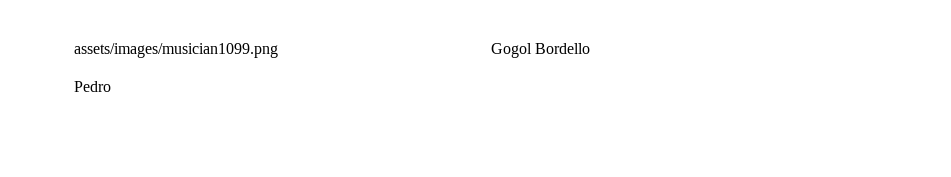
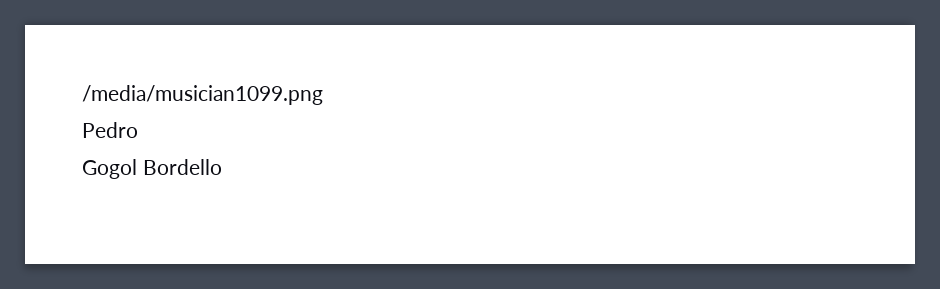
[74,43,278,58] assets/images/musician1099.png -> [82,85,323,105] /media/musician1099.png

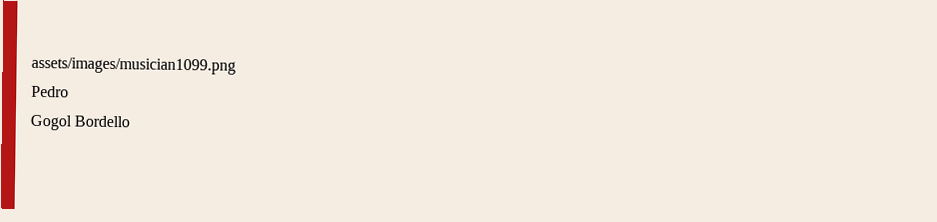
[82,85,323,105] /media/musician1099.png -> [31,56,236,75] assets/images/musician1099.png

